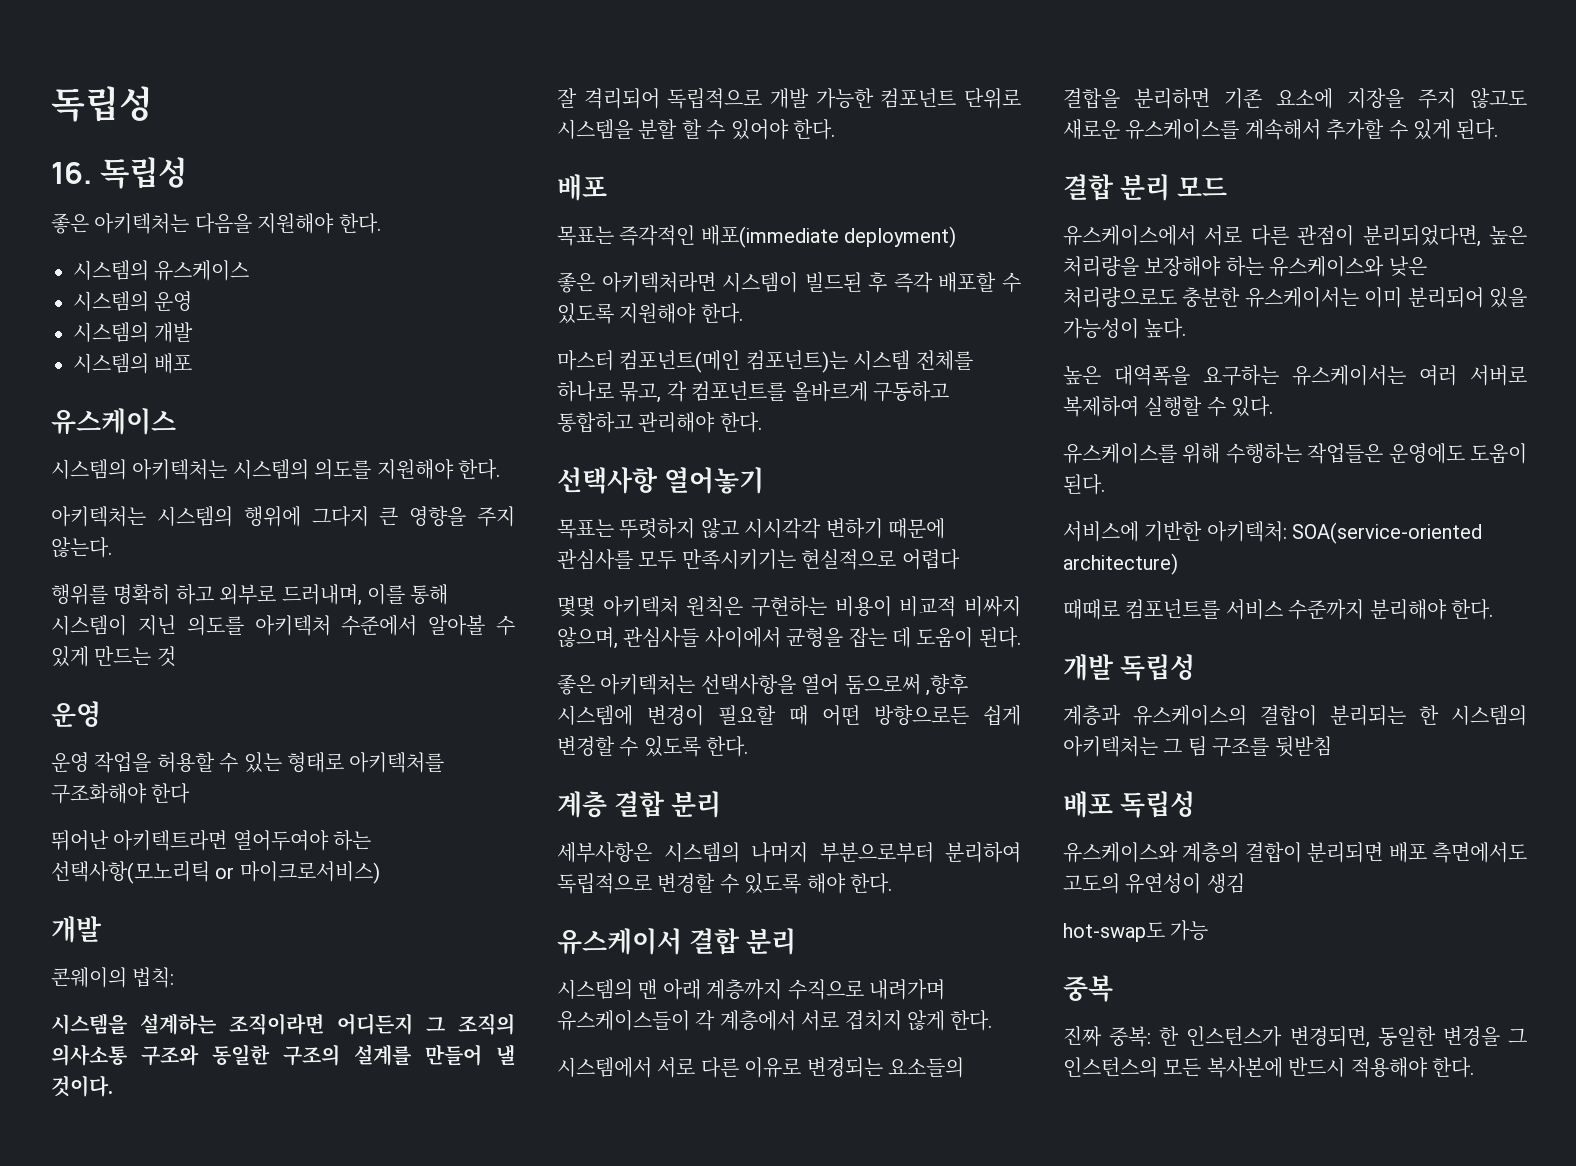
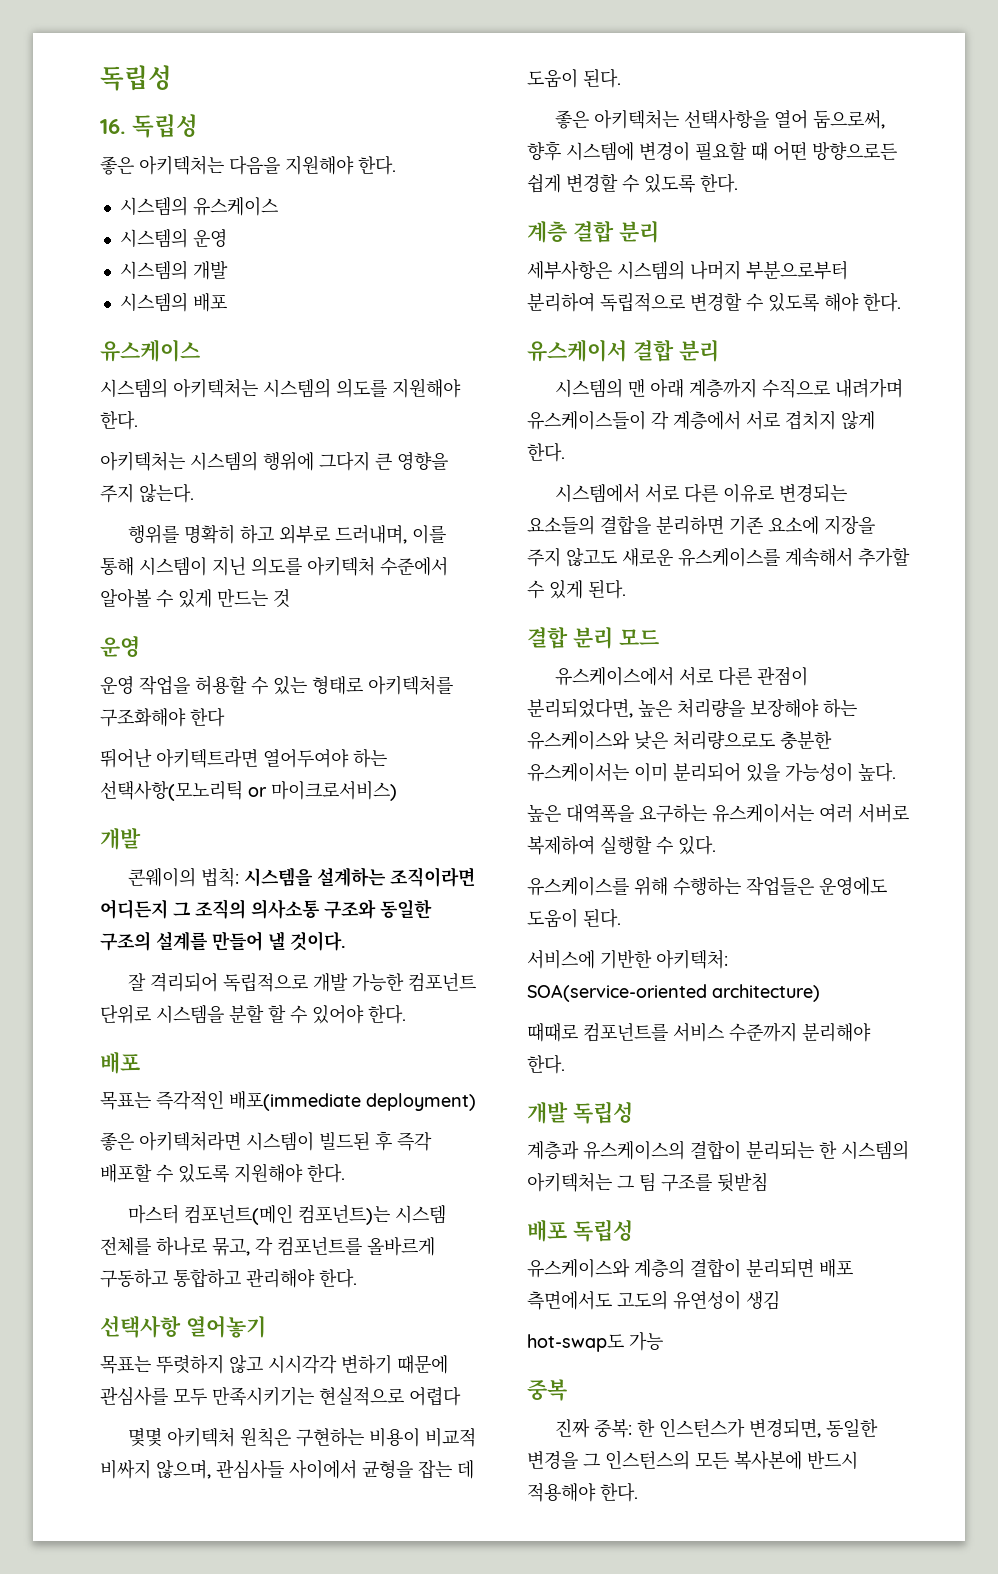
(175, 977) // -> (239, 877) none
[844,674,968,696] 둠으로써 ,향후 -> [812,110,885,129] [527,141,561,161] 둠으로써, 향후

